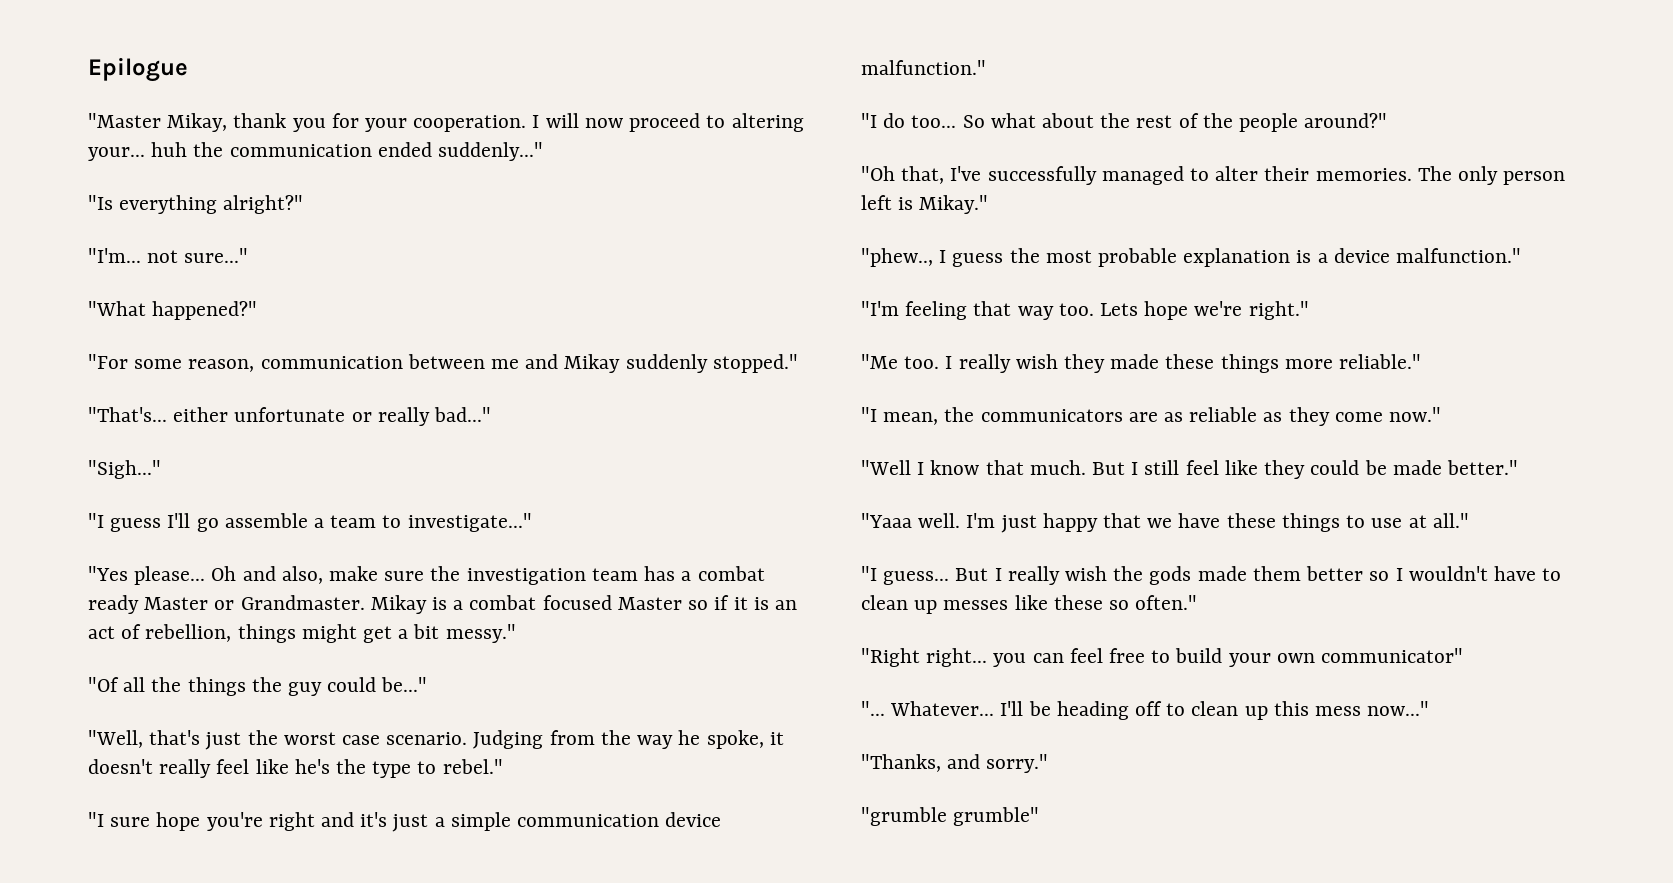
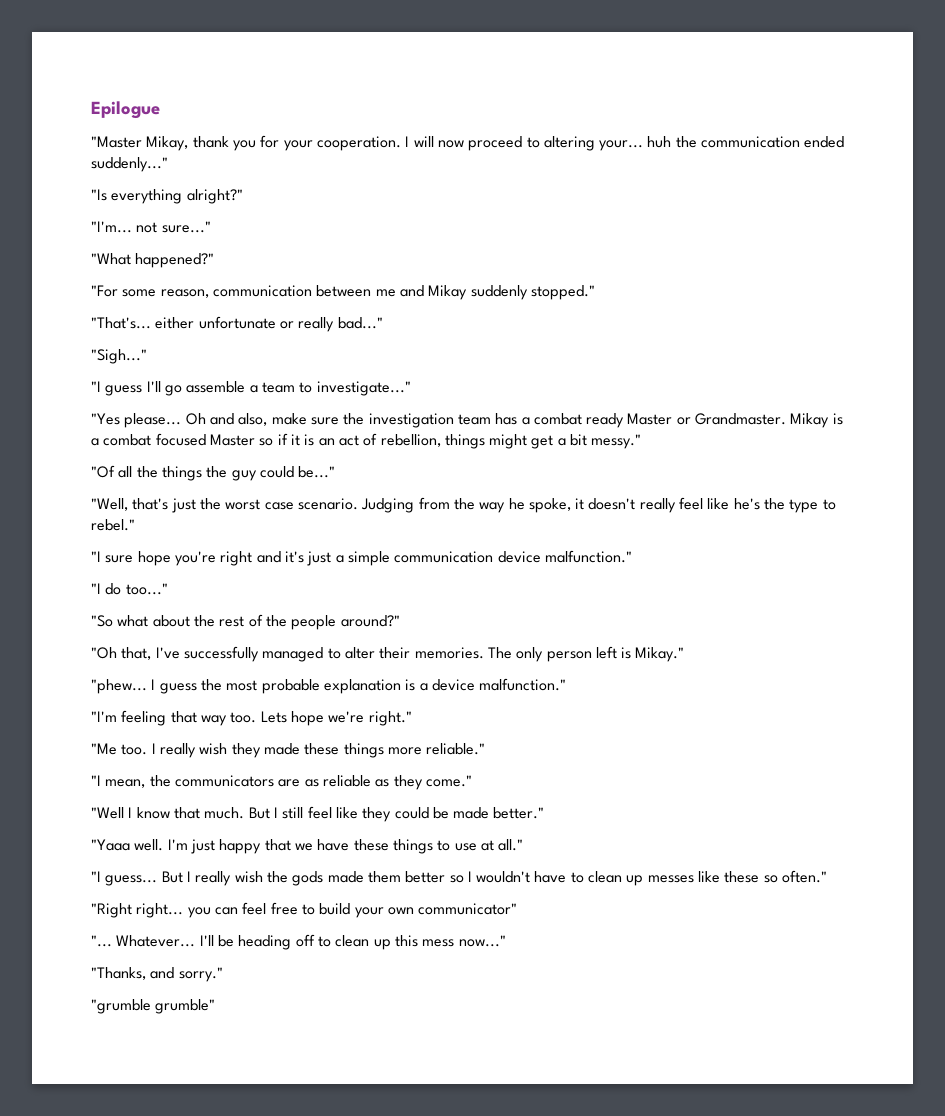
[911,115,985,128] too... So -> [125,583,168,595] [91,615,113,627] too..." // "So
[861,248,933,267] "phew.., -> [91,679,147,694] "phew...
[1334,407,1442,422] come now." -> [425,775,472,787] come."

